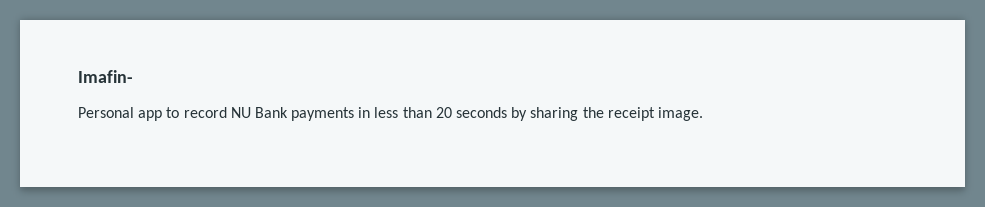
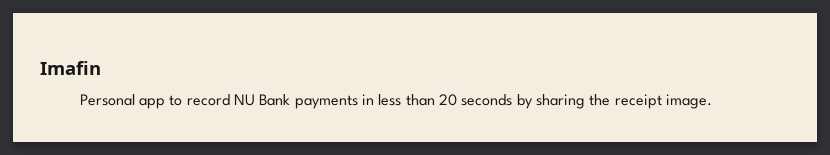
[78,70,133,83] Imafin- -> [40,61,101,75] Imafin

